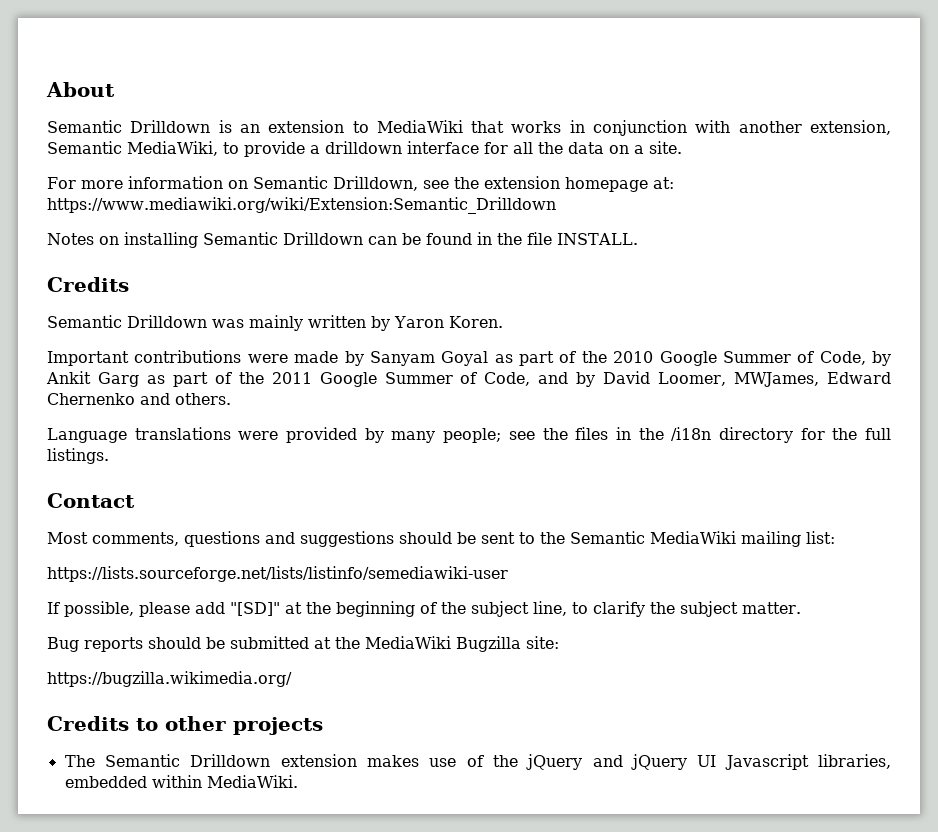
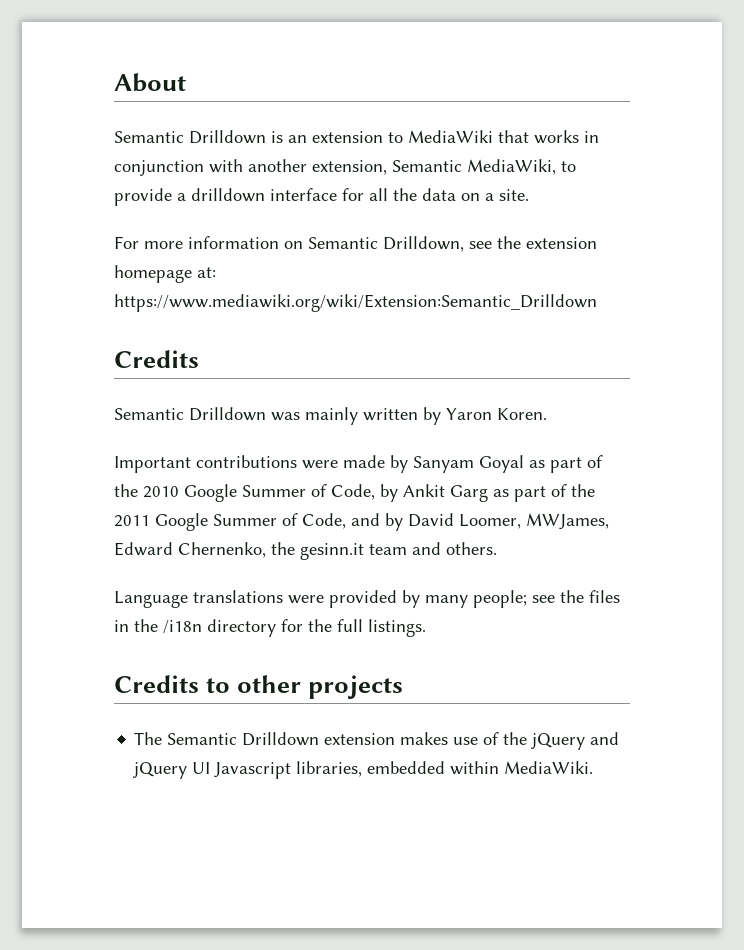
[47,232,638,248] // Notes on installing Semantic Drilldown can be found in the file INSTALL. -> (597, 303) none
[47,393,135,405] Chernenko -> [178,542,407,560] Chernenko, the gesinn.it team
[47,493,135,508] [47,531,835,547] [47,566,508,582] [47,601,801,617] [47,636,559,652] [47,671,292,687] // Contact // Most comments, questions and suggestions should be sent to the Semantic MediaWiki mailing list: // https://lists.sourceforge.net/lists/listinfo/semediawiki-user // If possible, please add "[SD]" at the beginning of the subject line, to clarify the subject matter. // Bug reports should be submitted at the MediaWiki Bugzilla site: // https://bugzilla.wikimedia.org/ -> (426, 628) none

